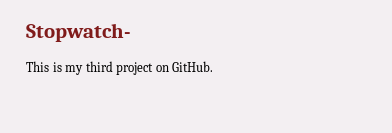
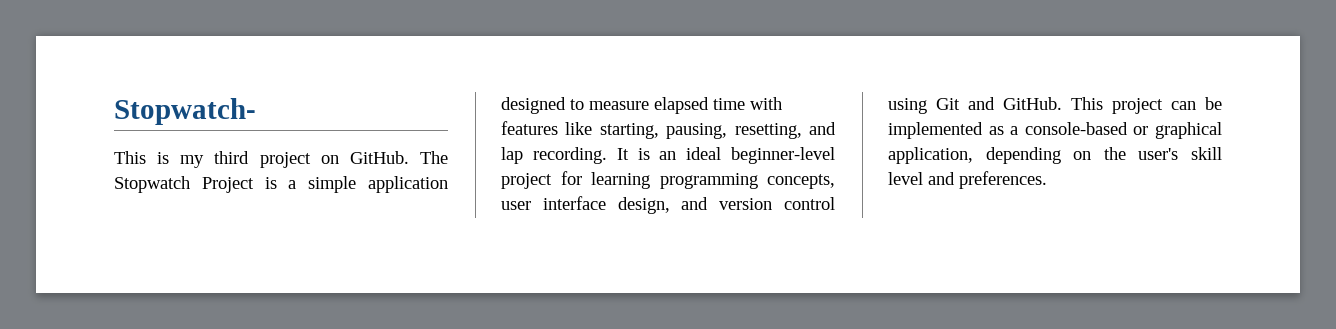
(214, 66) none -> [420,151,448,164] [114,176,449,193] [501,97,782,114] [501,121,836,139] [501,147,835,164] [501,171,835,189] [501,196,835,214] [888,97,1222,114] [888,122,1222,139] [888,147,1222,164] [888,171,1047,189] The Stopwatch Project is a simple application designed to measure elapsed time with features like starting, pausing, resetting, and lap recording. It is an ideal beginner-level project for learning programming concepts, user interface design, and version control using Git and GitHub. This project can be implemented as a console-based or graphical application, depending on the user's skill level and preferences.

